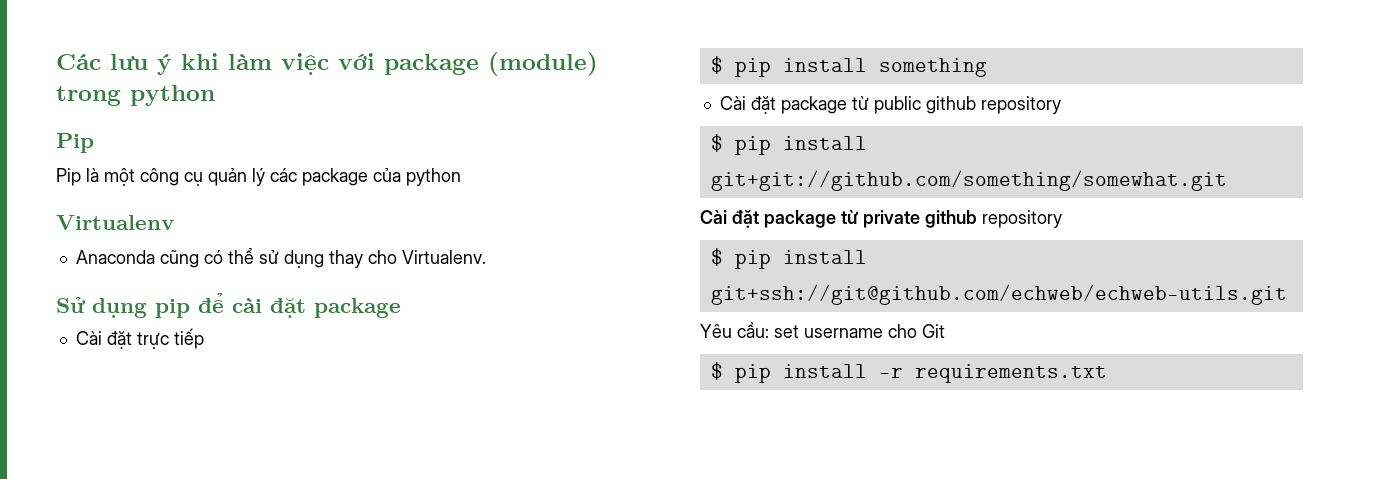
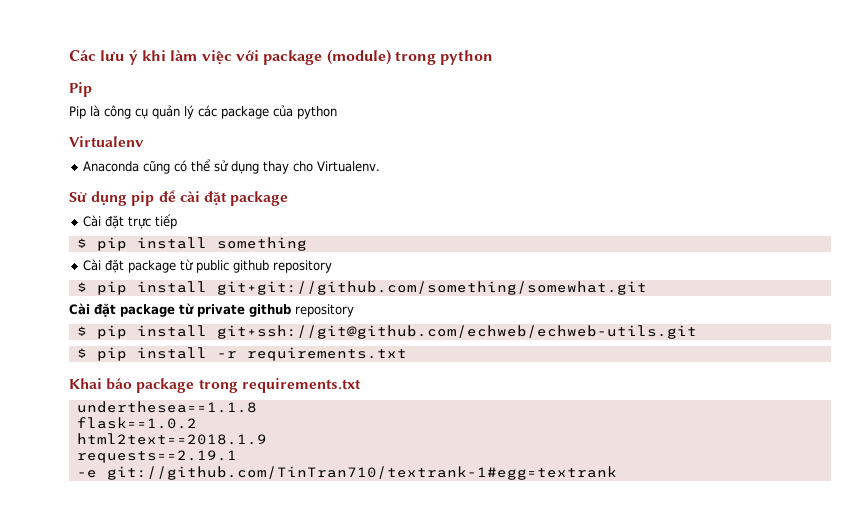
[104,168,135,186] một -> (100, 111) none
[700,322,945,338] // Yêu cầu: set username cho Git -> (697, 332) none
(1107, 373) none -> [69,378,361,393] [76,401,257,413] [76,417,197,429] [76,433,267,445] [76,450,237,463] [76,466,617,480] // Khai báo package trong requirements.txt // underthesea==1.1.8 // flask==1.0.2 // html2text==2018.1.9 // requests==2.19.1 // -e git://github.com/TinTran710/textrank-1#egg=textrank

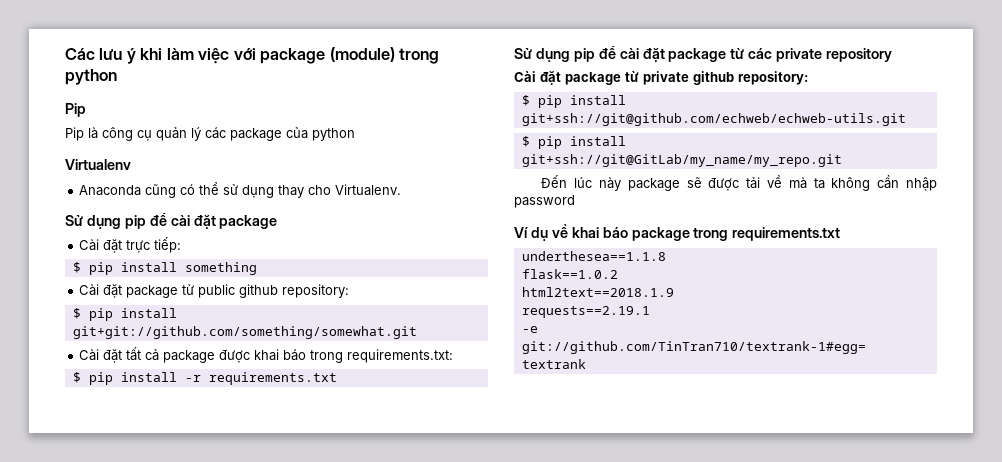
[155,214,178,229] tiếp -> [154,237,182,253] tiếp:
[273,260,333,273] repository -> [282,284,350,298] repository:
(647, 288) none -> [79,347,454,363] [72,372,337,385] [514,46,893,63] // Cài đặt tất cả package được khai báo trong requirements.txt: // $ pip install -r requirements.txt // Sử dụng pip để cài đặt package từ các private repository
[295,304,354,317] repository -> [738,71,808,85] repository:
[216,347,407,361] [69,378,102,389] -r requirements.txt // Khai -> [521,154,842,167] [541,175,937,191] [514,195,575,208] [514,224,599,242] git+ssh://git@GitLab/my_name/my_repo.git // Đến lúc này package sẽ được tải về mà ta không cần nhập password // Ví dụ về khai

